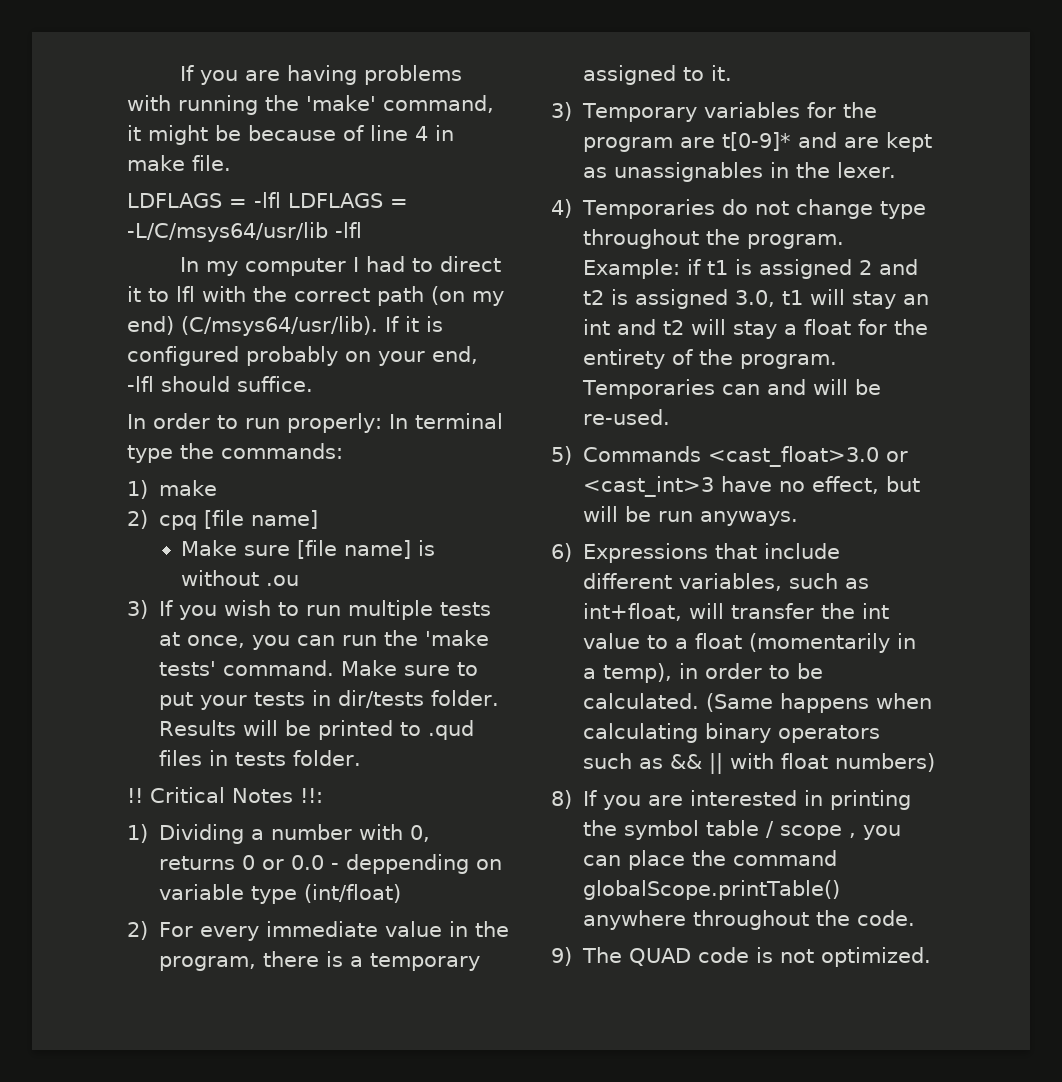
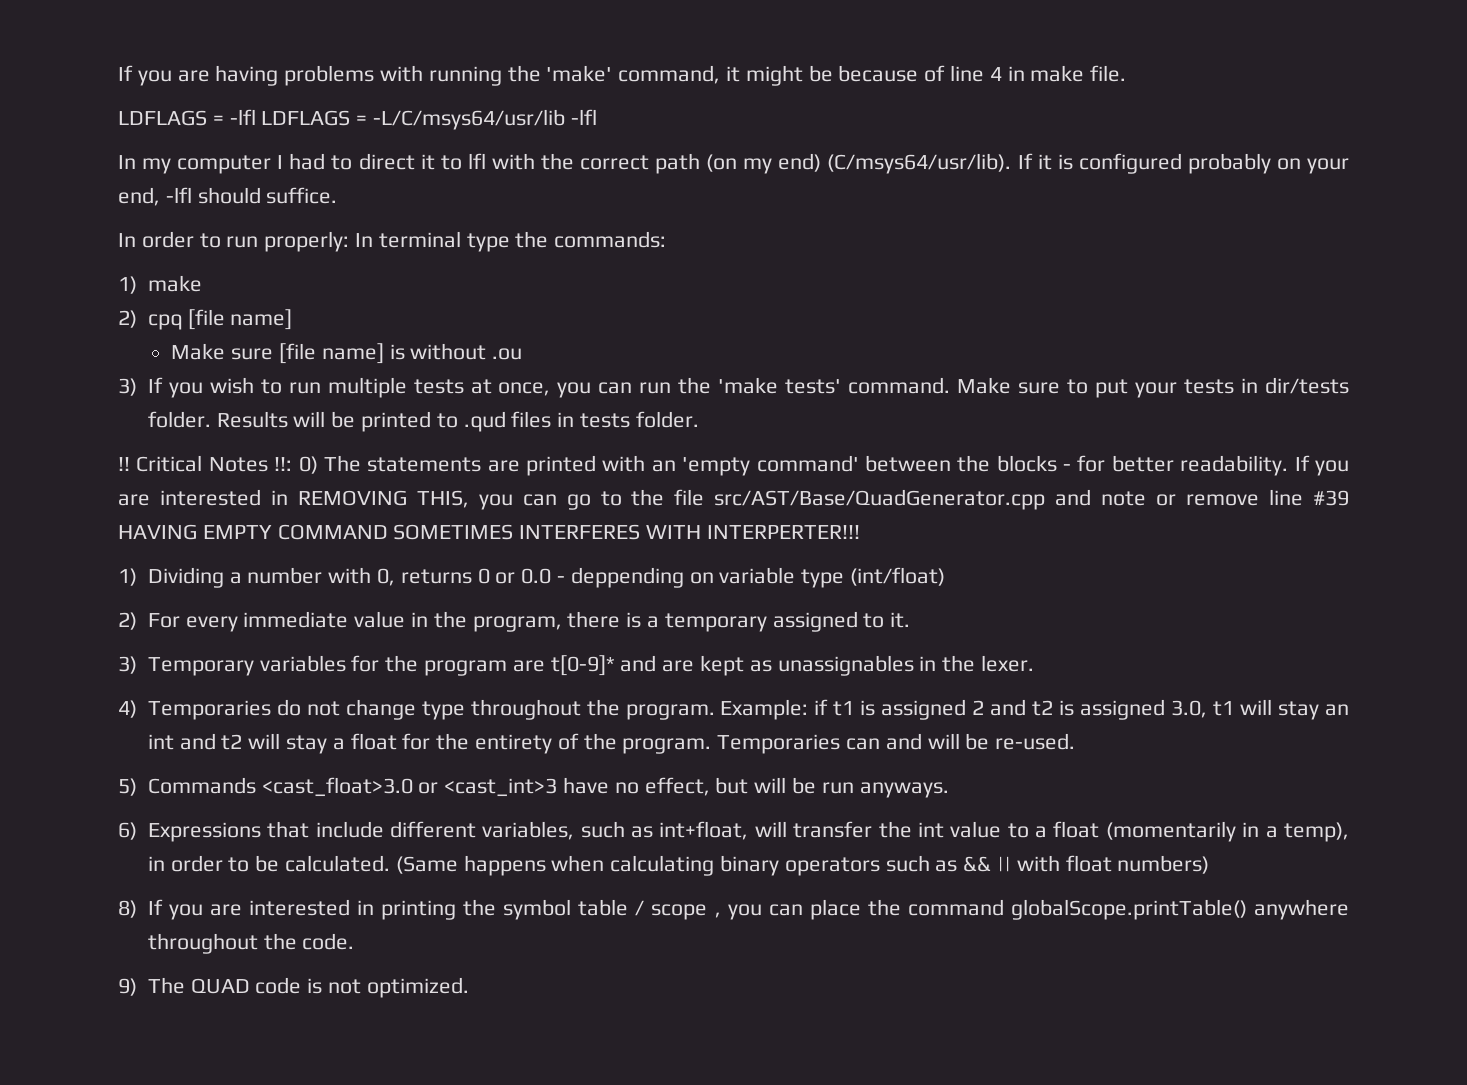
(323, 795) none -> [298,455,1349,476] [118,489,1350,510] [118,524,860,540] 0) The statements are printed with an 'empty command' between the blocks - for better readability. If you are interested in REMOVING THIS, you can go to the file src/AST/Base/QuadGenerator.cpp and note or remove line #39 HAVING EMPTY COMMAND SOMETIMES INTERFERES WITH INTERPERTER!!!

